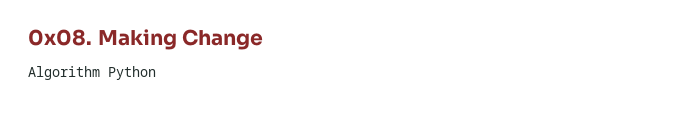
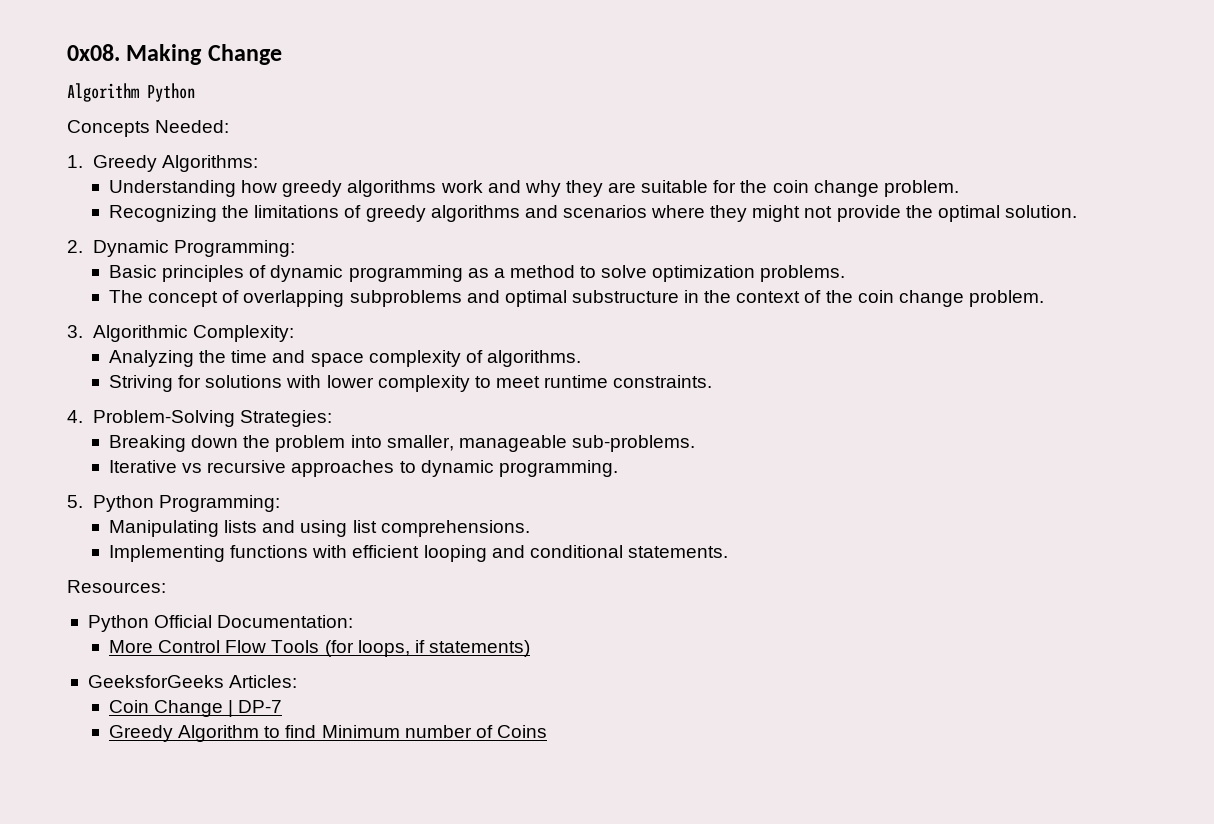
(156, 73) none -> [67,120,230,137] [67,155,258,172] [109,180,959,197] [109,205,1077,222] [67,240,295,257] [109,265,846,282] [109,290,1044,307] [67,325,294,342] [109,350,581,367] [109,375,713,392] [67,410,332,427] [109,435,695,452] [109,460,618,477] [67,495,280,512] [109,520,530,537] [109,545,728,562] [67,580,166,593] [87,615,354,632] [109,640,530,657] [87,675,298,688] [109,700,283,717] [109,725,547,742] // Concepts Needed: // 1. Greedy Algorithms: // Understanding how greedy algorithms work and why they are suitable for the coin change problem. // Recognizing the limitations of greedy algorithms and scenarios where they might not provide the optimal solution. // 2. Dynamic Programming: // Basic principles of dynamic programming as a method to solve optimization problems. // The concept of overlapping subproblems and optimal substructure in the context of the coin change problem. // 3. Algorithmic Complexity: // Analyzing the time and space complexity of algorithms. // Striving for solutions with lower complexity to meet runtime constraints. // 4. Problem-Solving Strategies: // Breaking down the problem into smaller, manageable sub-problems. // Iterative vs recursive approaches to dynamic programming. // 5. Python Programming: // Manipulating lists and using list comprehensions. // Implementing functions with efficient looping and conditional statements. // Resources: // Python Official Documentation: // More Control Flow Tools (for loops, if statements) // GeeksforGeeks Articles: // Coin Change | DP-7 // Greedy Algorithm to find Minimum number of Coins

